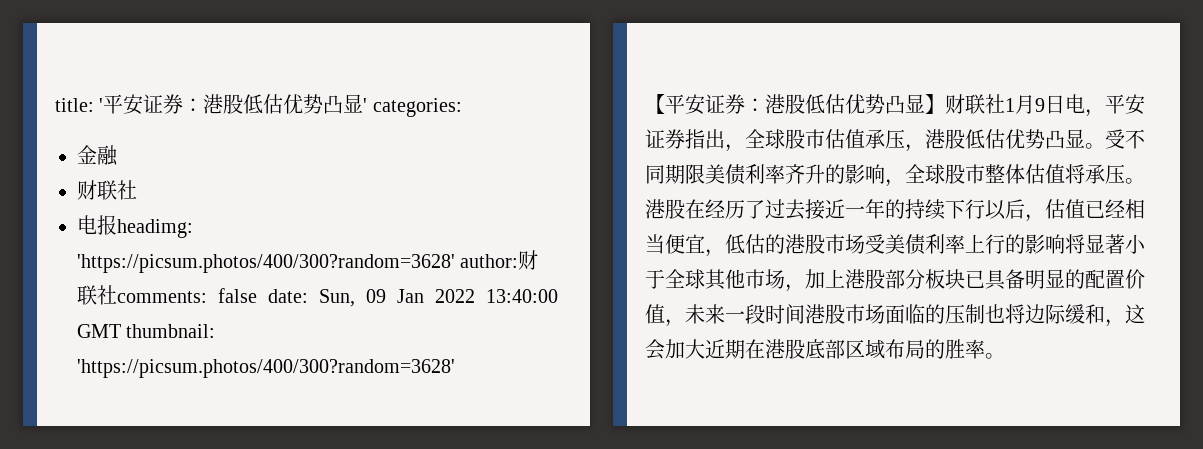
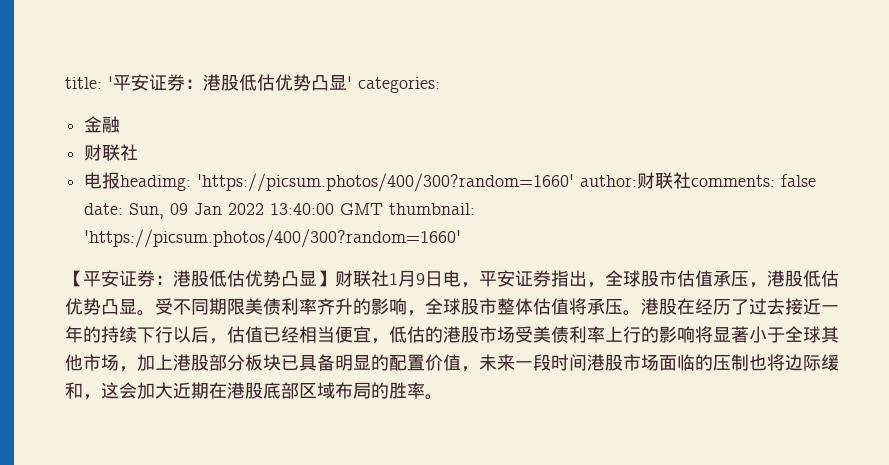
[77,254,455,273] 'https://picsum.photos/400/300?random=3628' -> [197,173,575,192] 'https://picsum.photos/400/300?random=1660'
[77,359,455,378] 'https://picsum.photos/400/300?random=3628' -> [84,229,462,248] 'https://picsum.photos/400/300?random=1660'

